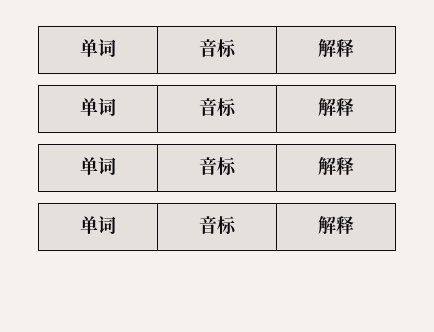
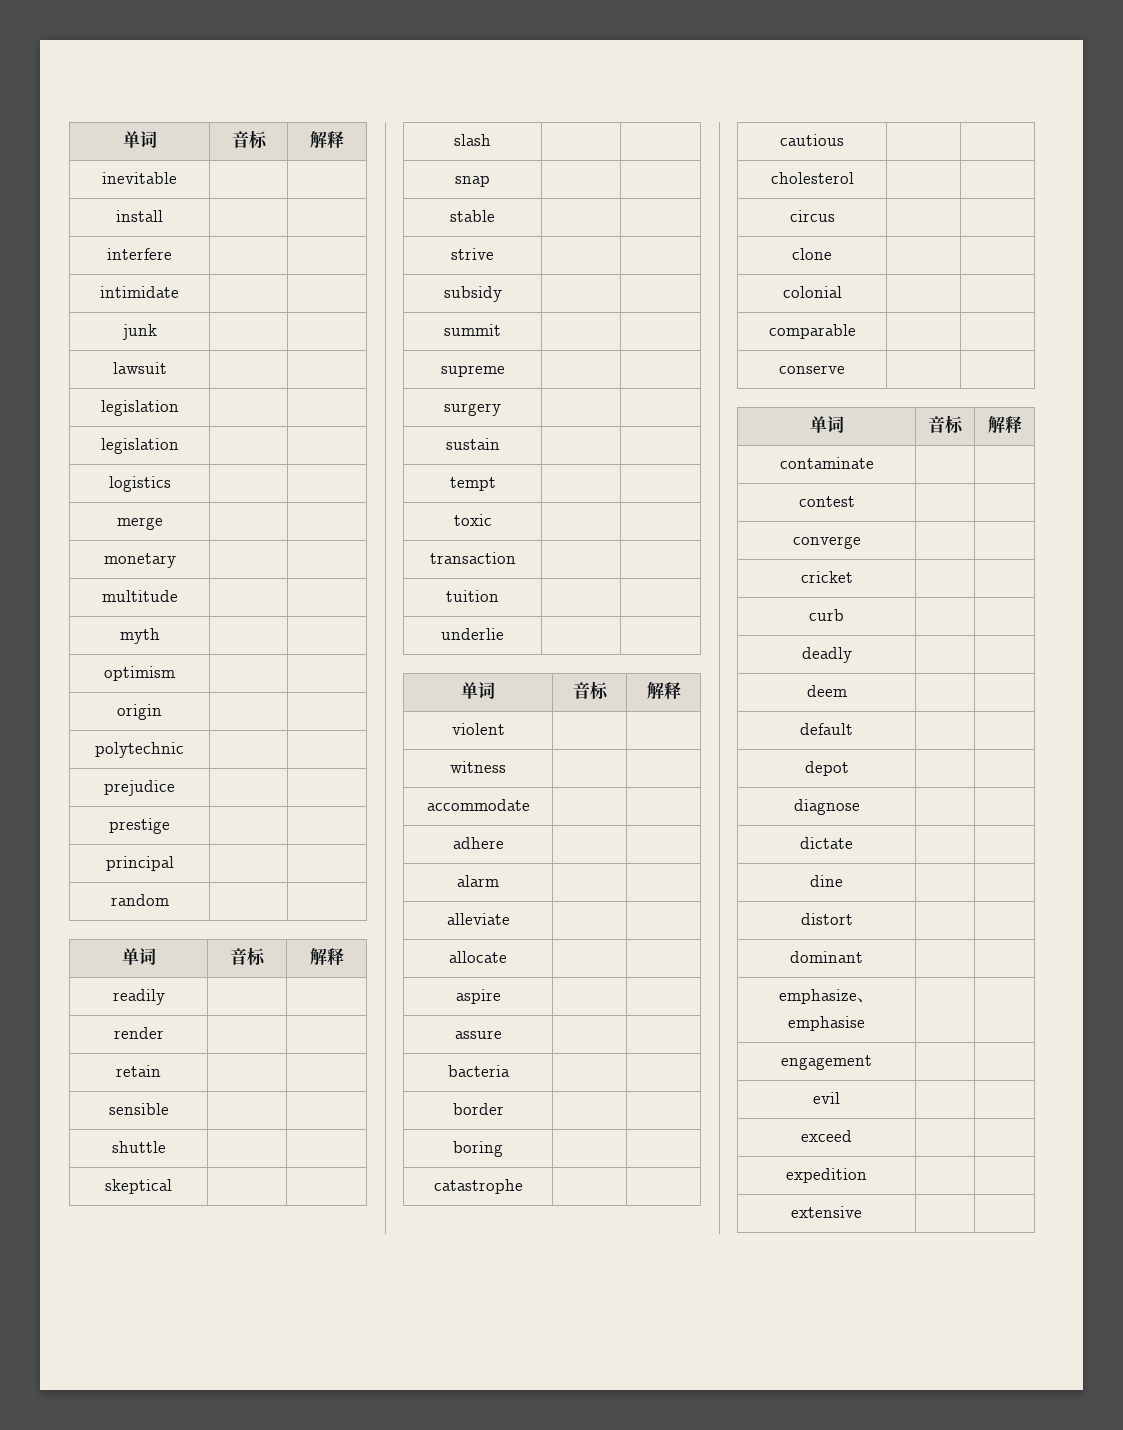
[80,39,116,57] [199,39,237,58] [318,39,354,57] [80,98,116,116] [199,98,237,117] [318,98,354,116] [80,157,116,175] [199,157,237,176] [318,157,354,175] [80,216,116,234] [199,216,237,235] [318,216,354,234] 单词 | 音标 | 解释 // 单词 | 音标 | 解释 // 单词 | 音标 | 解释 // 单词 | 音标 | 解释 -> [122,131,157,148] [231,130,268,149] [310,131,344,148] [102,172,177,184] [116,210,163,222] [107,248,172,260] [100,286,179,298] [121,324,157,340] [112,362,167,374] [100,400,179,416] [100,438,179,454] [108,476,171,492] [116,517,163,530] [103,553,176,568] [101,590,178,602] [119,628,160,644] [104,666,175,681] [117,704,162,720] [95,742,184,758] [104,780,175,796] [109,818,170,834] [105,856,174,871] [110,894,169,906] [121,948,156,965] [230,947,266,966] [309,948,344,965] [112,989,165,1005] [113,1027,164,1039] [116,1065,161,1077] [108,1103,169,1115] [111,1141,166,1153] [105,1179,172,1194] [454,134,491,146] [455,175,490,187] [450,210,495,222] [451,248,494,260] [443,286,502,302] [444,324,501,336] [440,365,505,377] [444,403,501,416] [445,438,500,450] [449,477,496,491] [453,514,492,526] [429,552,516,564] [446,590,499,602] [441,628,504,640] [461,682,495,699] [572,681,609,700] [646,682,681,699] [451,723,505,735] [450,761,506,773] [426,799,530,811] [452,837,504,849] [457,875,499,887] [446,913,510,925] [449,951,507,963] [455,989,501,1004] [454,1030,502,1039] [447,1065,510,1077] [452,1103,504,1115] [453,1141,503,1157] [433,1179,523,1194] [780,134,844,146] [770,172,854,184] [789,210,835,222] [792,248,832,260] [782,286,842,298] [768,324,856,339] [779,365,845,374] [809,416,844,433] [928,415,964,434] [987,416,1022,433] [779,457,874,469] [798,496,855,507] [792,536,861,549] [800,571,853,583] [809,609,844,621] [801,647,852,663] [806,685,847,697] [800,723,853,735] [804,761,849,776] [793,799,860,815] [800,837,853,849] [810,875,843,887] [800,913,853,925] [790,951,863,963] [779,989,874,1004] [788,1016,865,1031] [781,1055,872,1070] [813,1092,840,1104] [801,1130,852,1142] [786,1168,867,1183] [791,1206,862,1218] 单词 | 音标 | 解释 // inevitable | | // install | | // interfere | | // intimidate | | // junk | | // lawsuit | | // legislation | | // legislation | | // logistics | | // merge | | // monetary | | // multitude | | // myth | | // optimism | | // origin | | // polytechnic | | // prejudice | | // prestige | | // principal | | // random | | // 单词 | 音标 | 解释 // readily | | // render | | // retain | | // sensible | | // shuttle | | // skeptical | | // slash | | // snap | | // stable | | // strive | | // subsidy | | // summit | | // supreme | | // surgery | | // sustain | | // tempt | | // toxic | | // transaction | | // tuition | | // underlie | | // 单词 | 音标 | 解释 // violent | | // witness | | // accommodate | | // adhere | | // alarm | | // alleviate | | // allocate | | // aspire | | // assure | | // bacteria | | // border | | // boring | | // catastrophe | | // cautious | | // cholesterol | | // circus | | // clone | | // colonial | | // comparable | | // conserve | | // 单词 | 音标 | 解释 // contaminate | | // contest | | // converge | | // cricket | | // curb | | // deadly | | // deem | | // default | | // depot | | // diagnose | | // dictate | | // dine | | // distort | | // dominant | | // emphasize、emphasise | | // engagement | | // evil | | // exceed | | // expedition | | // extensive | |

